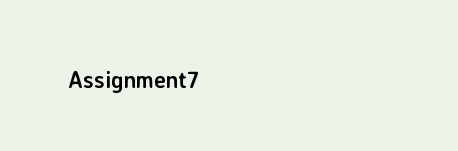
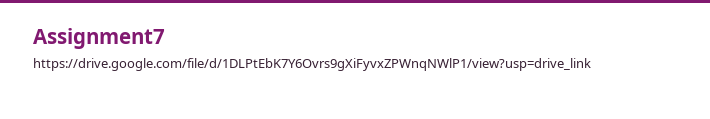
(199, 82) none -> [33,58,591,71] // https://drive.google.com/file/d/1DLPtEbK7Y6Ovrs9gXiFyvxZPWnqNWlP1/view?usp=drive_link

